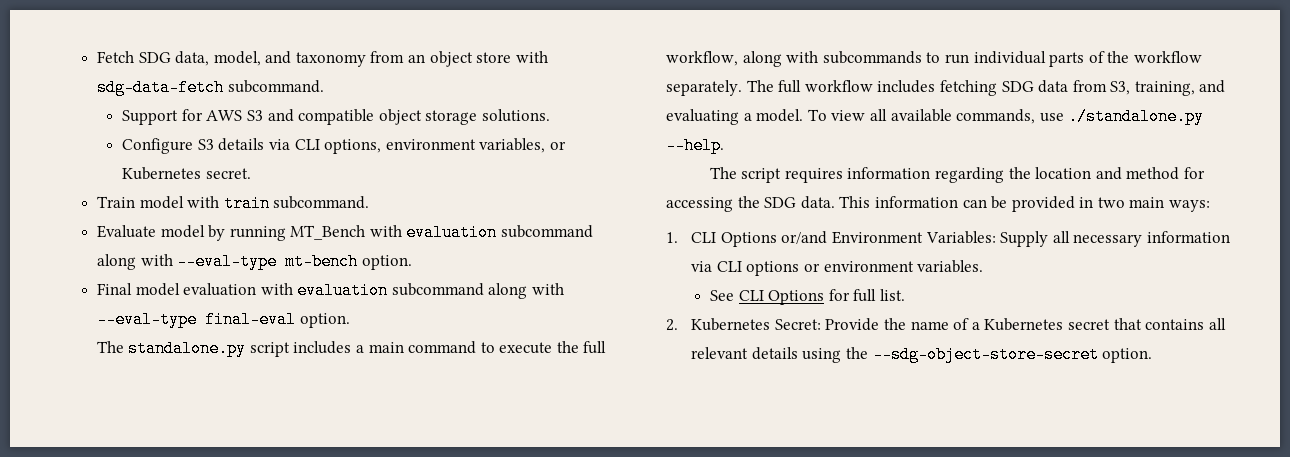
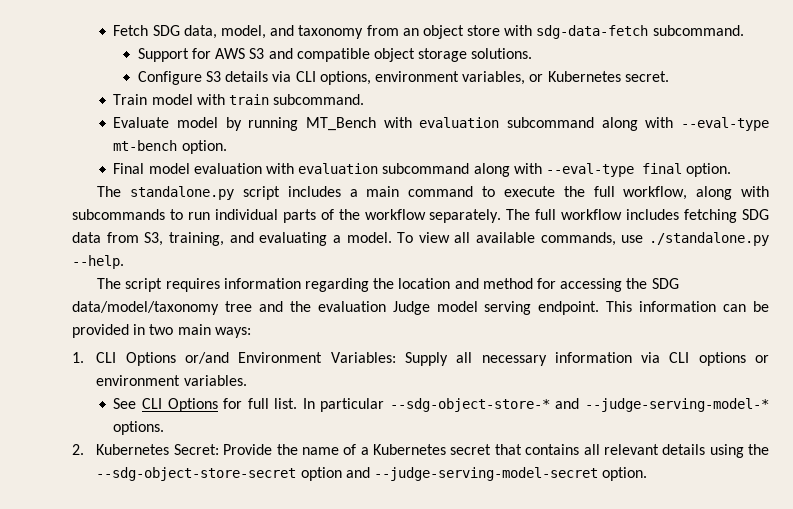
[204,311,296,328] final-eval -> [641,163,682,174] final
[800,196,835,209] data. -> [72,301,600,315] data/model/taxonomy tree and the evaluation Judge model serving endpoint.
(905, 295) none -> [302,398,769,412] [113,421,165,435] In particular --sdg-object-store-* and --judge-serving-model-* options.
(1099, 354) none -> [300,467,598,481] option and --judge-serving-model-secret

